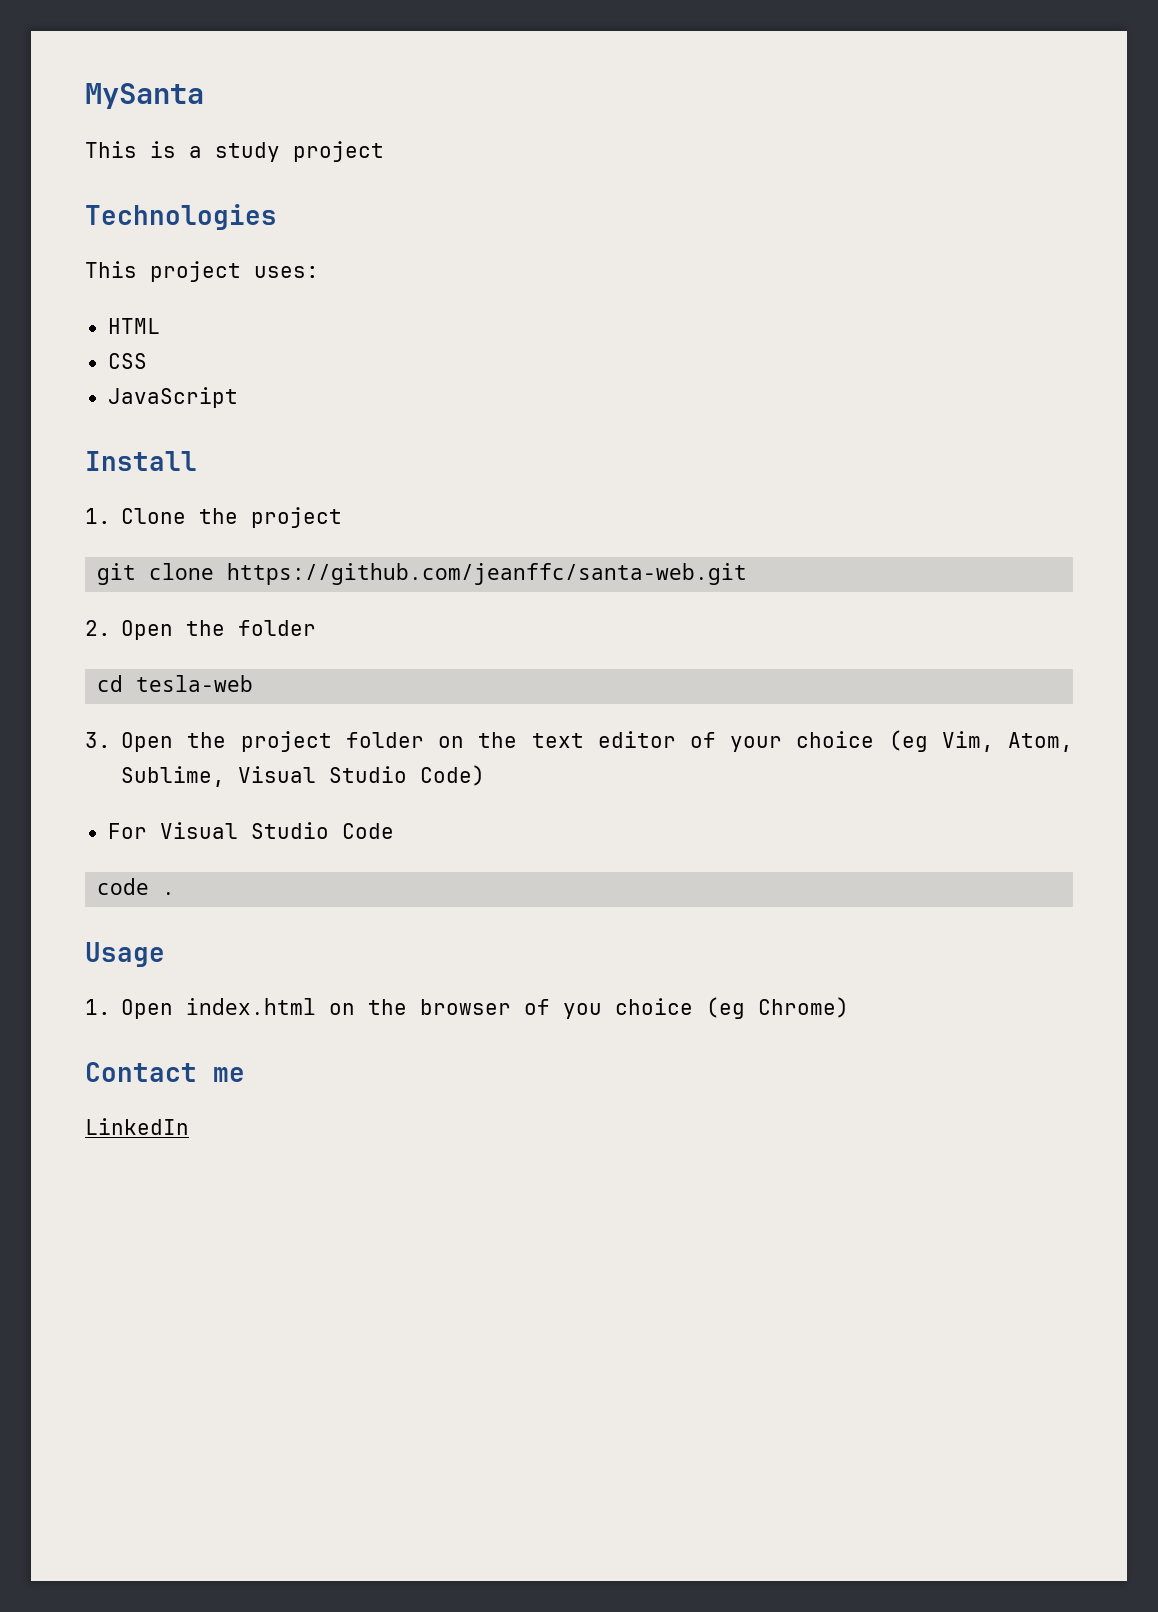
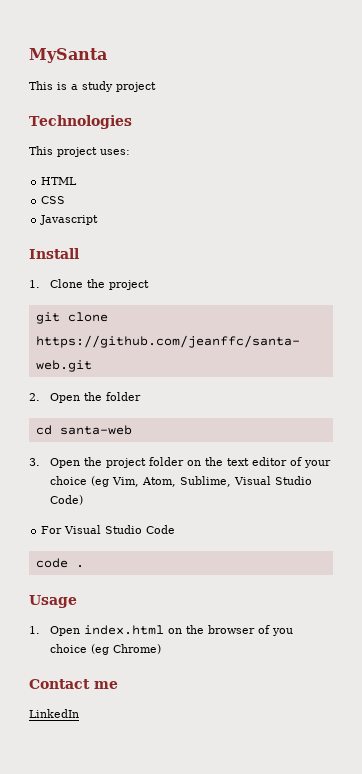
[107,387,238,408] JavaScript -> [40,215,99,225] Javascript
[136,675,254,692] tesla-web -> [59,425,132,435] santa-web

